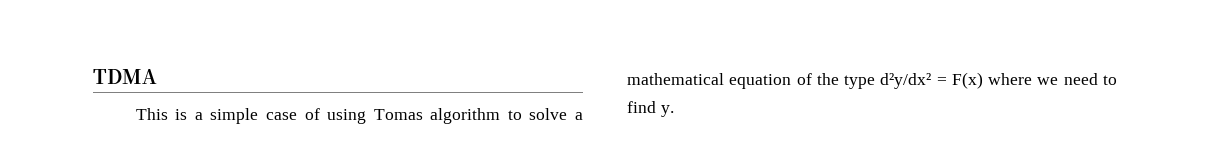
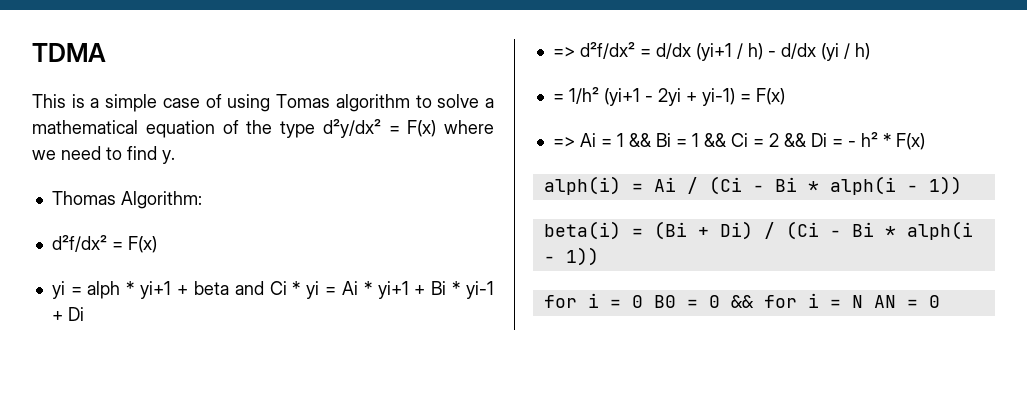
(674, 111) none -> [51,191,202,209] [51,235,157,253] [51,281,494,299] [51,307,84,321] [552,42,870,61] [552,87,785,106] [552,132,925,150] [543,176,962,195] [543,221,973,240] [543,247,599,266] [543,293,940,308] // Thomas Algorithm: // d²f/dx² = F(x) // yi = alph * yi+1 + beta and Ci * yi = Ai * yi+1 + Bi * yi-1 + Di // => d²f/dx² = d/dx (yi+1 / h) - d/dx (yi / h) // = 1/h² (yi+1 - 2yi + yi-1) = F(x) // => Ai = 1 && Bi = 1 && Ci = 2 && Di = - h² * F(x) // alph(i) = Ai / (Ci - Bi * alph(i - 1)) // beta(i) = (Bi + Di) / (Ci - Bi * alph(i - 1)) // for i = 0 B0 = 0 && for i = N AN = 0

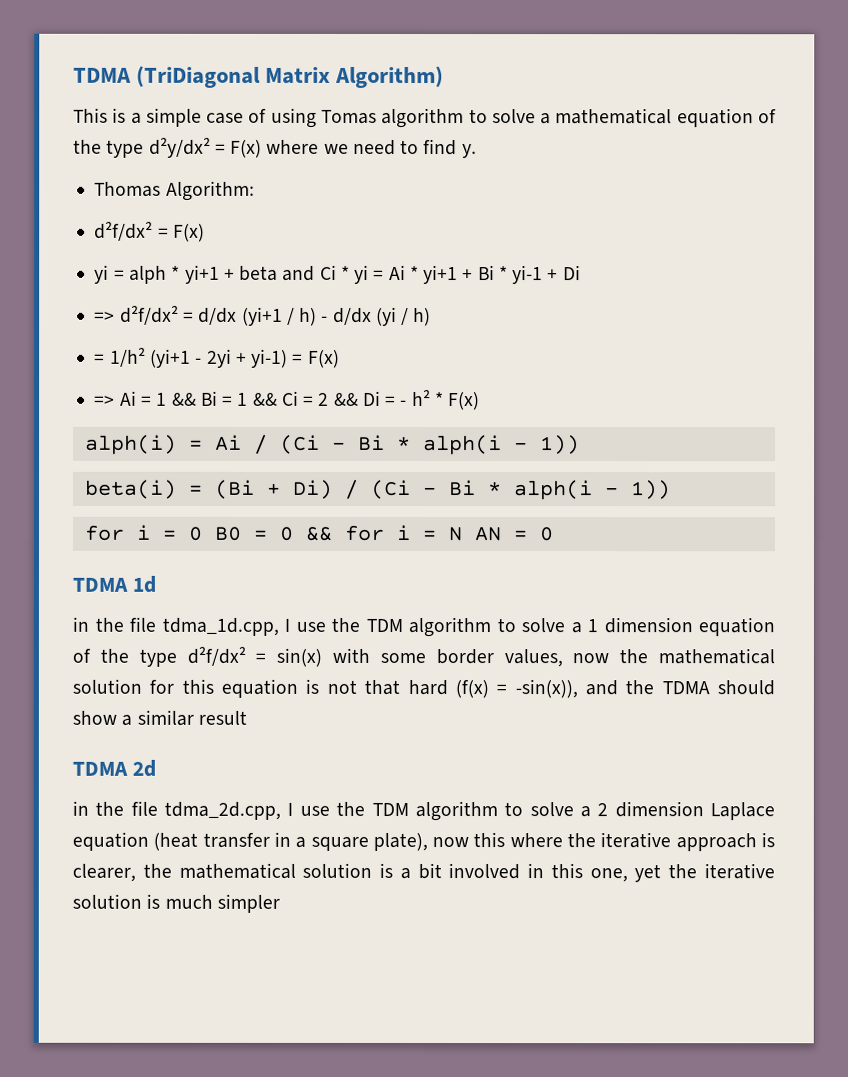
[32,43,106,62] TDMA -> [73,65,445,89] TDMA (TriDiagonal Matrix Algorithm)
(940, 301) none -> [72,575,156,593] [72,616,775,638] [72,646,775,668] [72,678,775,699] [72,709,247,726] [72,759,156,777] [72,800,775,822] [72,831,775,852] [72,862,775,883] [72,893,280,913] // TDMA 1d // in the file tdma_1d.cpp, I use the TDM algorithm to solve a 1 dimension equation of the type d²f/dx² = sin(x) with some border values, now the mathematical solution for this equation is not that hard (f(x) = -sin(x)), and the TDMA should show a similar result // TDMA 2d // in the file tdma_2d.cpp, I use the TDM algorithm to solve a 2 dimension Laplace equation (heat transfer in a square plate), now this where the iterative approach is clearer, the mathematical solution is a bit involved in this one, yet the iterative solution is much simpler

